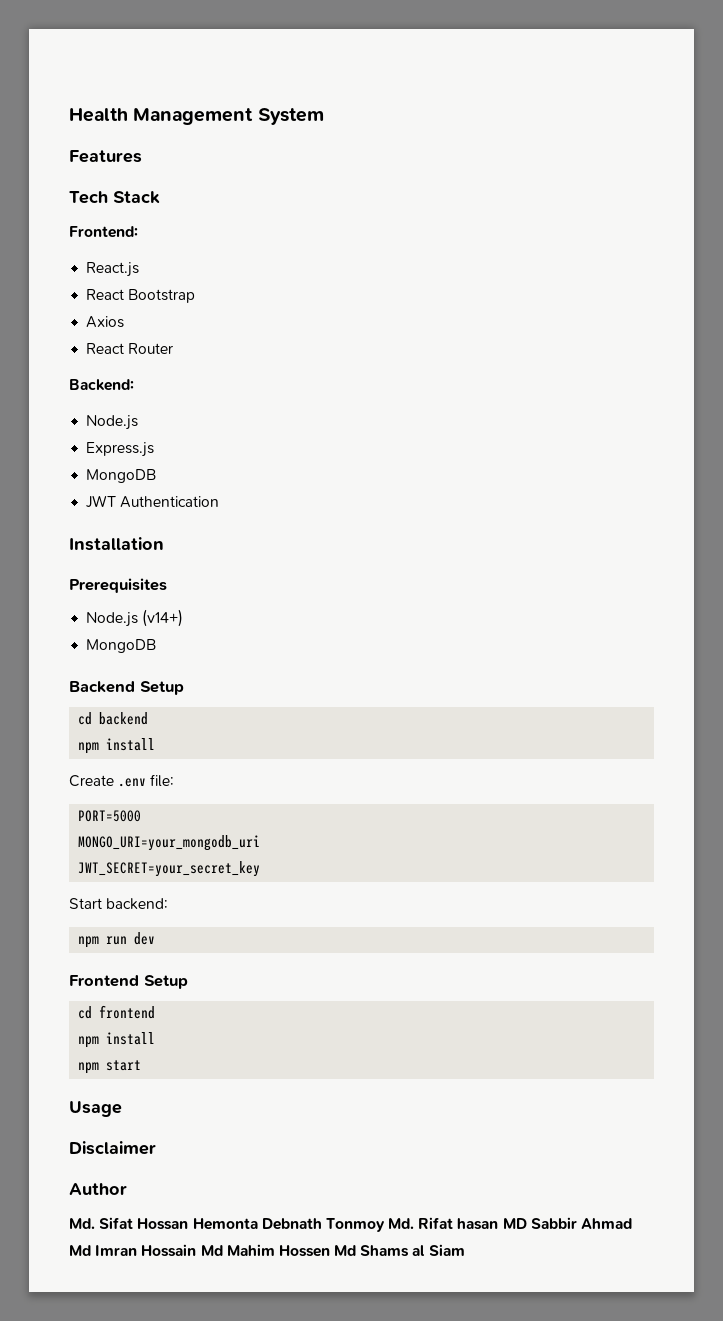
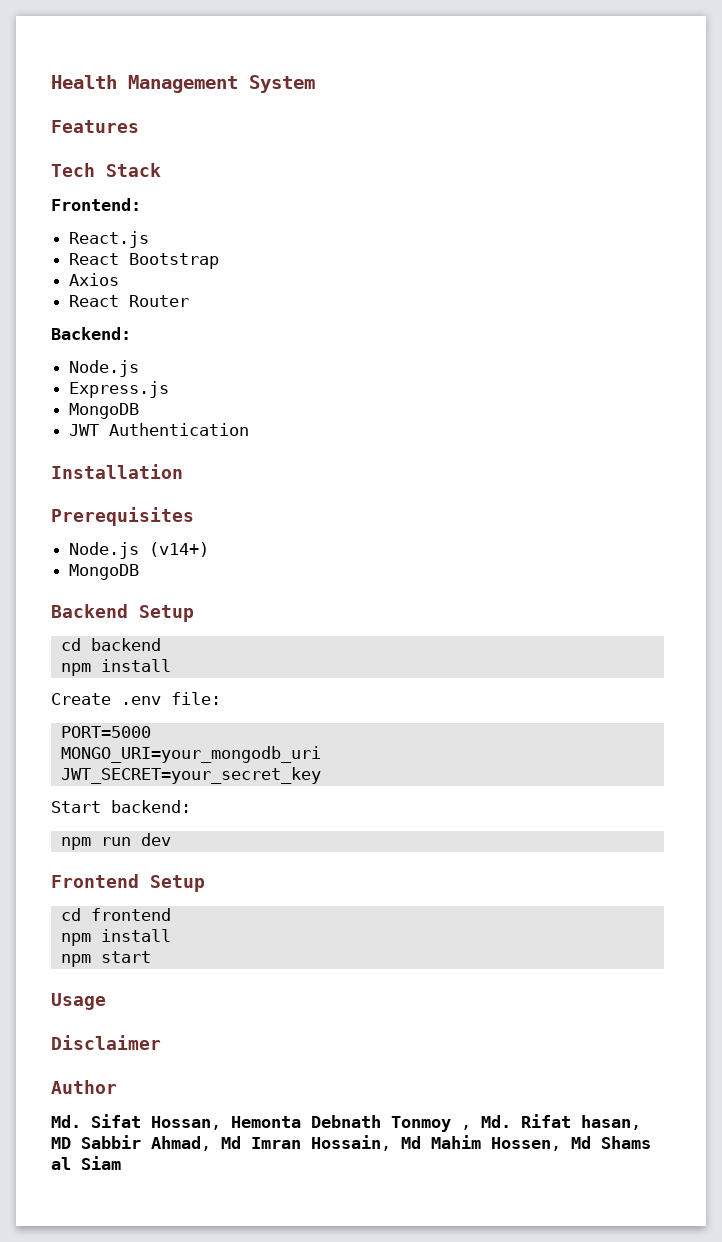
[137,1218,189,1230] Hossan -> [151,1116,221,1130] Hossan,
(385, 1225) none -> [461,1125,471,1130] ,
[457,1218,499,1230] hasan -> [581,1115,641,1130] hasan,
[581,1218,633,1229] Ahmad -> [151,1136,211,1151] Ahmad,
[141,1244,197,1257] Hossain -> [311,1135,391,1151] Hossain,
[278,1245,330,1257] Hossen -> [491,1137,561,1151] Hossen,

